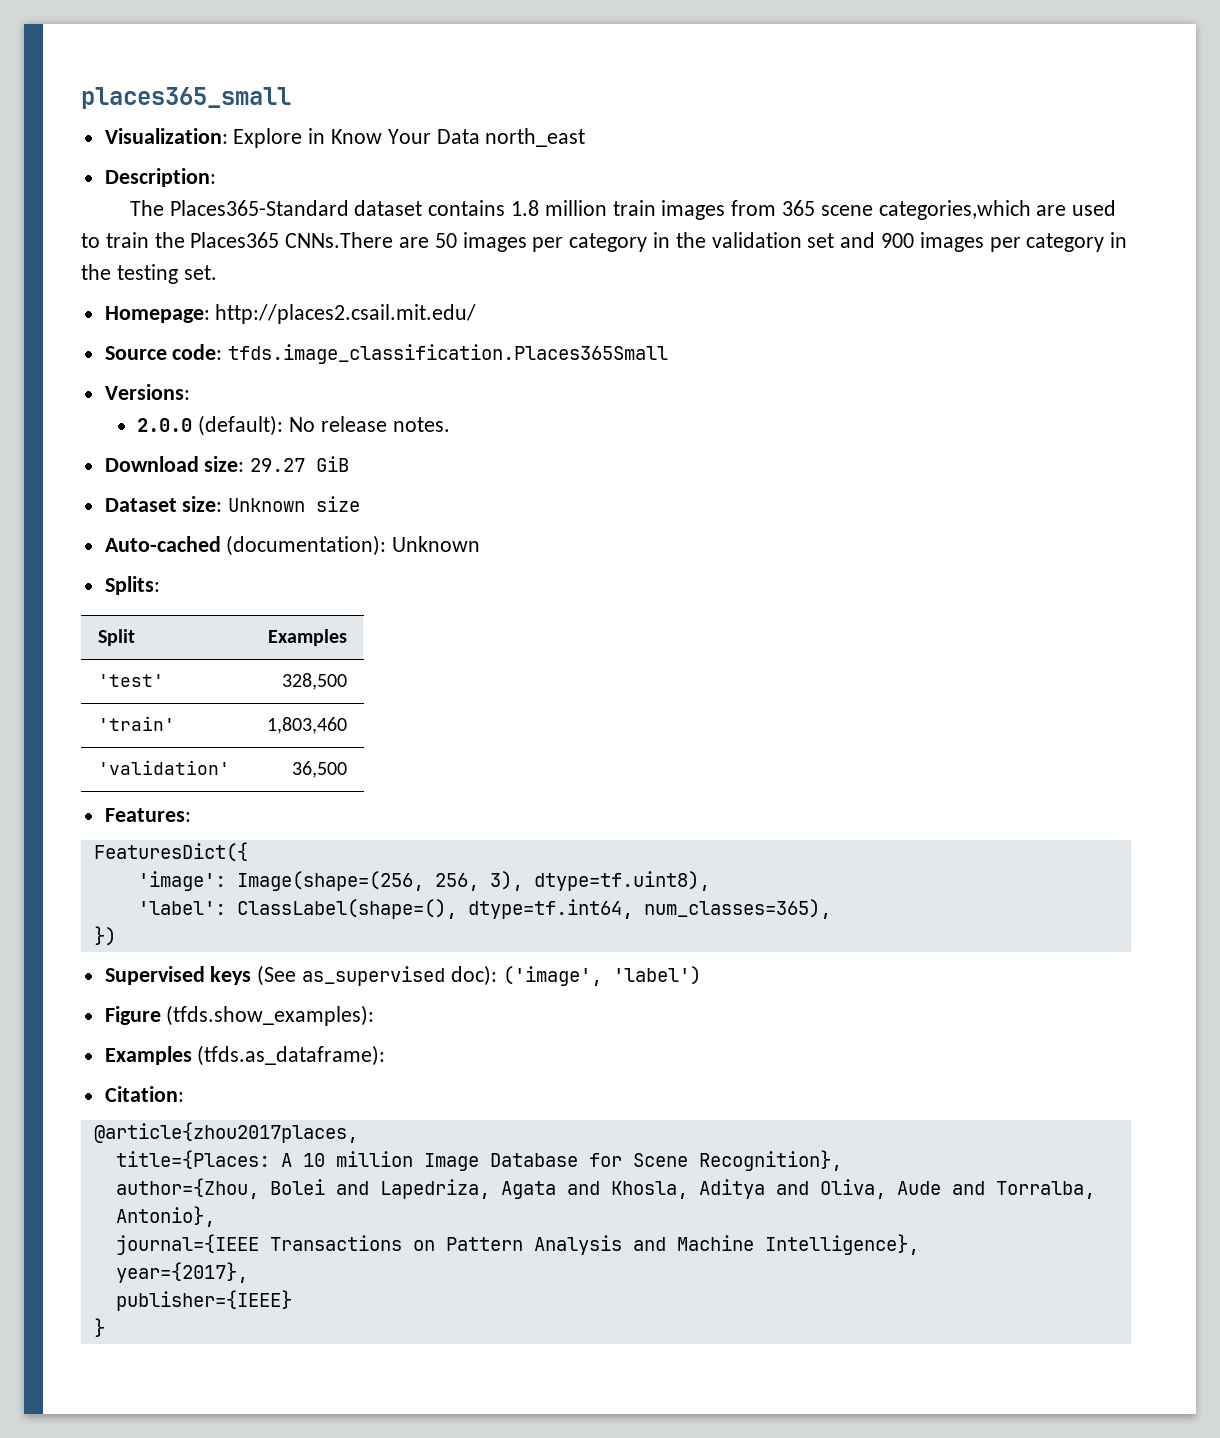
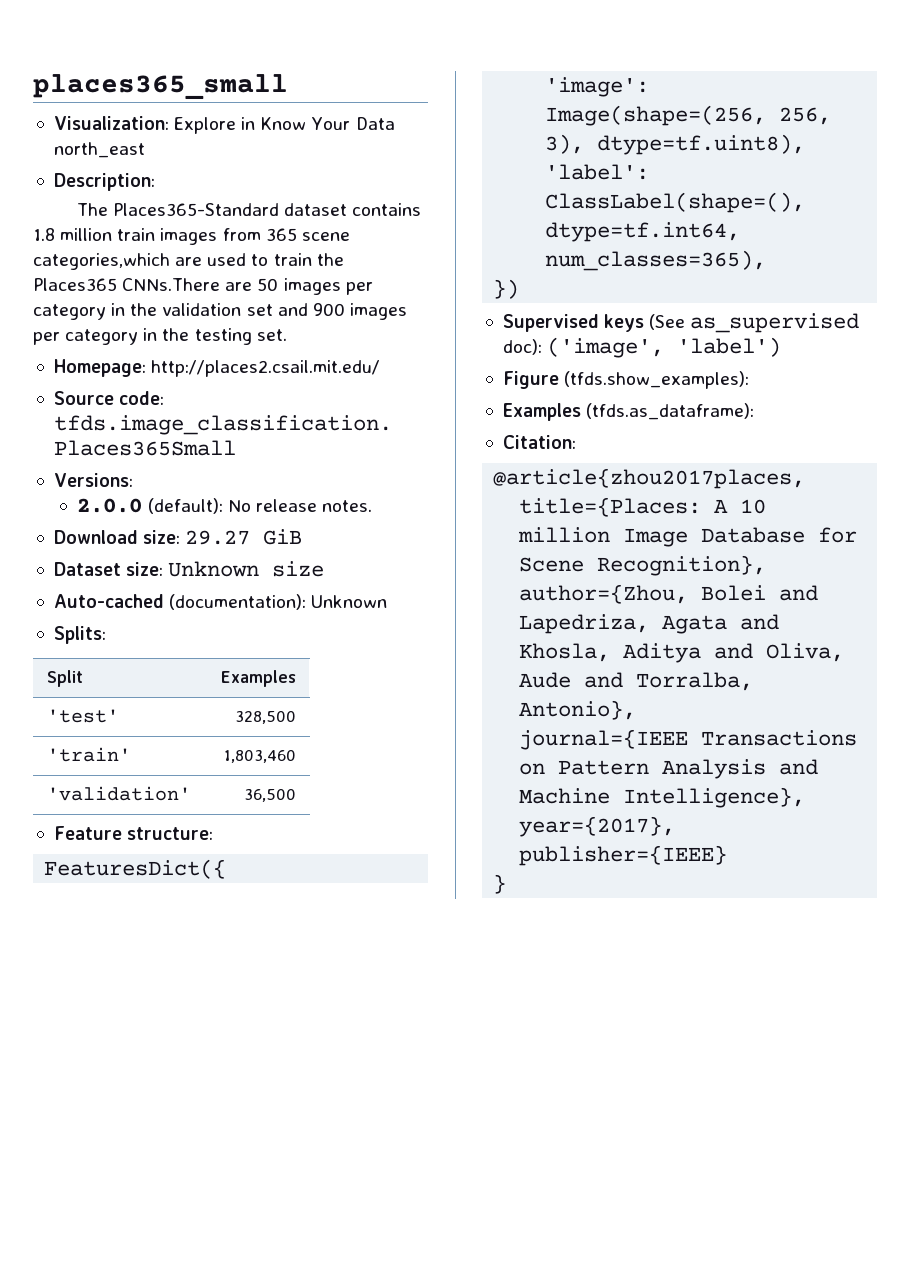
[104,808,191,822] Features: -> [53,826,214,840] Feature structure:

